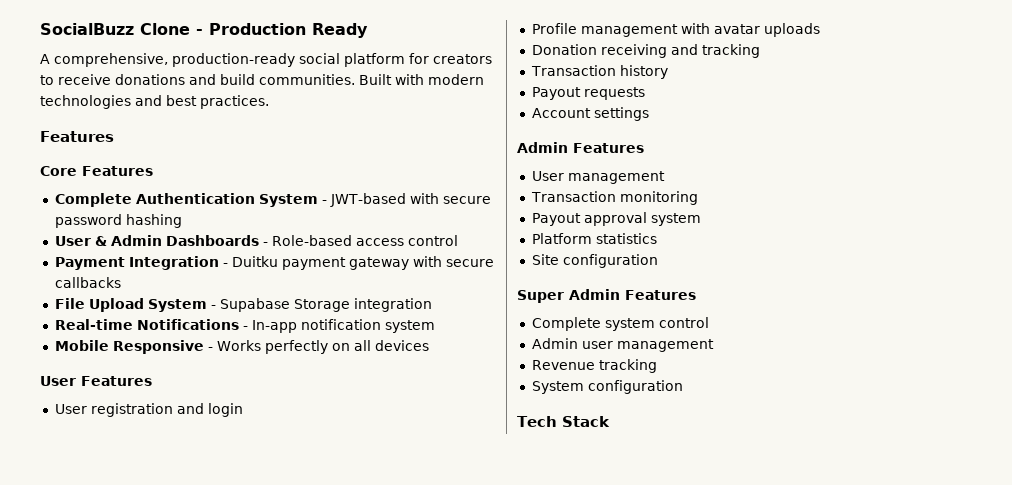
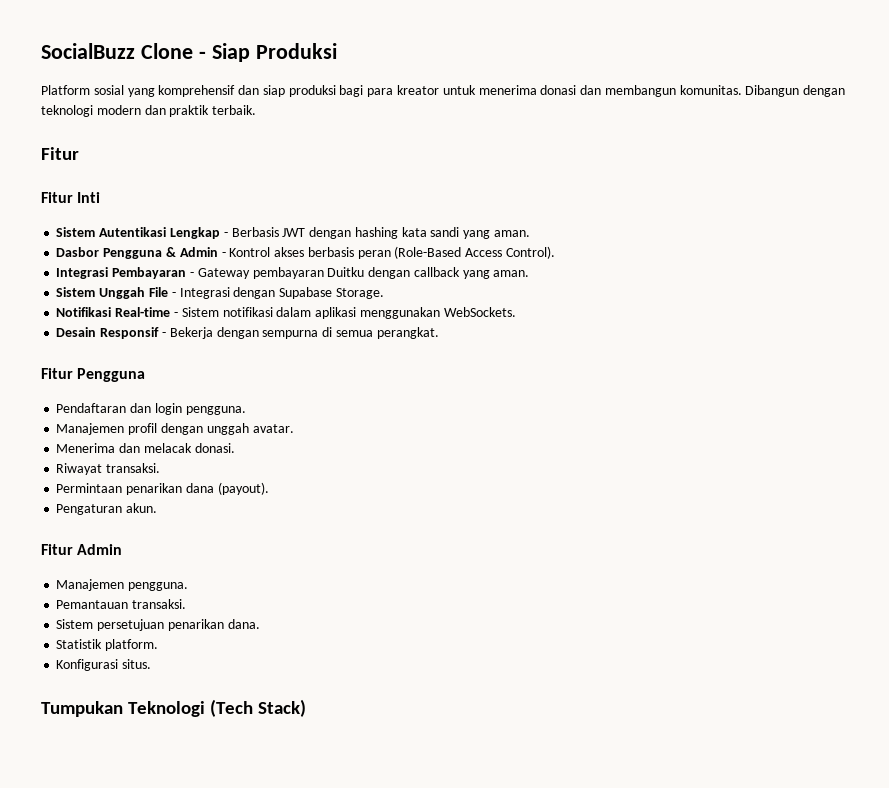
[209,23,368,38] [40,53,492,67] [40,74,484,85] [40,95,269,109] [40,131,114,142] [40,166,153,176] [54,193,491,207] [54,214,182,228] [54,235,458,246] [54,256,494,270] [54,277,121,288] [54,298,432,312] [54,319,435,333] [54,340,429,354] [40,376,152,386] [54,403,243,417] [531,23,820,37] [531,44,760,58] [530,65,668,79] [531,87,645,100] [531,107,649,121] [517,142,644,153] [531,171,665,184] [530,191,698,205] [531,212,701,226] [531,233,657,244] [531,254,658,268] [517,289,696,303] [531,317,709,331] [531,338,714,352] [531,359,657,373] [531,380,683,394] [517,416,610,427] Production Ready // A comprehensive, production-ready social platform for creators to receive donations and build communities. Built with modern technologies and best practices. // Features // Core Features // Complete Authentication System - JWT-based with secure password hashing // User & Admin Dashboards - Role-based access control // Payment Integration - Duitku payment gateway with secure callbacks // File Upload System - Supabase Storage integration // Real-time Notifications - In-app notification system // Mobile Responsive - Works perfectly on all devices // User Features // User registration and login // Profile management with avatar uploads // Donation receiving and tracking // Transaction history // Payout requests // Account settings // Admin Features // User management // Transaction monitoring // Payout approval system // Platform statistics // Site configuration // Super Admin Features // Complete system control // Admin user management // Revenue tracking // System configuration // Tech Stack -> [211,43,337,62] [41,85,846,97] [41,105,257,117] [41,147,79,160] [41,192,101,203] [56,227,530,239] [56,246,555,259] [56,267,530,279] [56,287,384,299] [56,307,516,319] [56,327,439,339] [41,368,146,382] [56,403,246,415] [56,423,294,435] [56,443,235,453] [56,463,161,475] [56,482,269,495] [56,503,158,515] [41,544,123,555] [56,579,189,591] [56,599,187,609] [56,619,260,631] [56,639,159,651] [56,659,152,671] [41,699,307,717] Siap Produksi // Platform sosial yang komprehensif dan siap produksi bagi para kreator untuk menerima donasi dan membangun komunitas. Dibangun dengan teknologi modern dan praktik terbaik. // Fitur // Fitur Inti // Sistem Autentikasi Lengkap - Berbasis JWT dengan hashing kata sandi yang aman. // Dasbor Pengguna & Admin - Kontrol akses berbasis peran (Role-Based Access Control). // Integrasi Pembayaran - Gateway pembayaran Duitku dengan callback yang aman. // Sistem Unggah File - Integrasi dengan Supabase Storage. // Notifikasi Real-time - Sistem notifikasi dalam aplikasi menggunakan WebSockets. // Desain Responsif - Bekerja dengan sempurna di semua perangkat. // Fitur Pengguna // Pendaftaran dan login pengguna. // Manajemen profil dengan unggah avatar. // Menerima dan melacak donasi. // Riwayat transaksi. // Permintaan penarikan dana (payout). // Pengaturan akun. // Fitur Admin // Manajemen pengguna. // Pemantauan transaksi. // Sistem persetujuan penarikan dana. // Statistik platform. // Konfigurasi situs. // Tumpukan Teknologi (Tech Stack)

